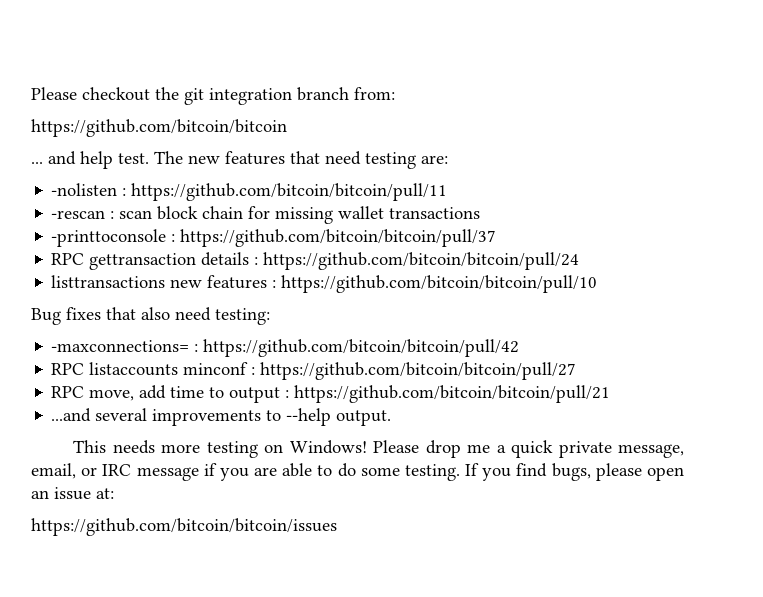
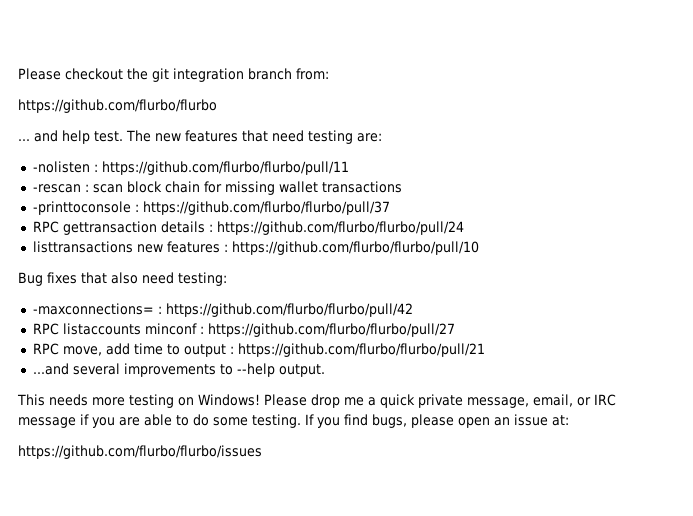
[31,119,287,137] https://github.com/bitcoin/bitcoin -> [18,99,217,113] https://github.com/flurbo/flurbo
[131,183,448,201] https://github.com/bitcoin/bitcoin/pull/11 -> [101,161,349,175] https://github.com/flurbo/flurbo/pull/11
[180,229,497,247] https://github.com/bitcoin/bitcoin/pull/37 -> [142,201,390,215] https://github.com/flurbo/flurbo/pull/37
[263,252,580,270] https://github.com/bitcoin/bitcoin/pull/24 -> [216,221,464,235] https://github.com/flurbo/flurbo/pull/24
[281,275,598,293] https://github.com/bitcoin/bitcoin/pull/10 -> [231,241,479,255] https://github.com/flurbo/flurbo/pull/10
[203,339,520,357] https://github.com/bitcoin/bitcoin/pull/42 -> [165,303,413,317] https://github.com/flurbo/flurbo/pull/42
[260,362,577,380] https://github.com/bitcoin/bitcoin/pull/27 -> [207,323,455,337] https://github.com/flurbo/flurbo/pull/27
[294,385,611,403] https://github.com/bitcoin/bitcoin/pull/21 -> [237,343,485,357] https://github.com/flurbo/flurbo/pull/21
[31,518,337,536] https://github.com/bitcoin/bitcoin/issues -> [18,445,262,459] https://github.com/flurbo/flurbo/issues

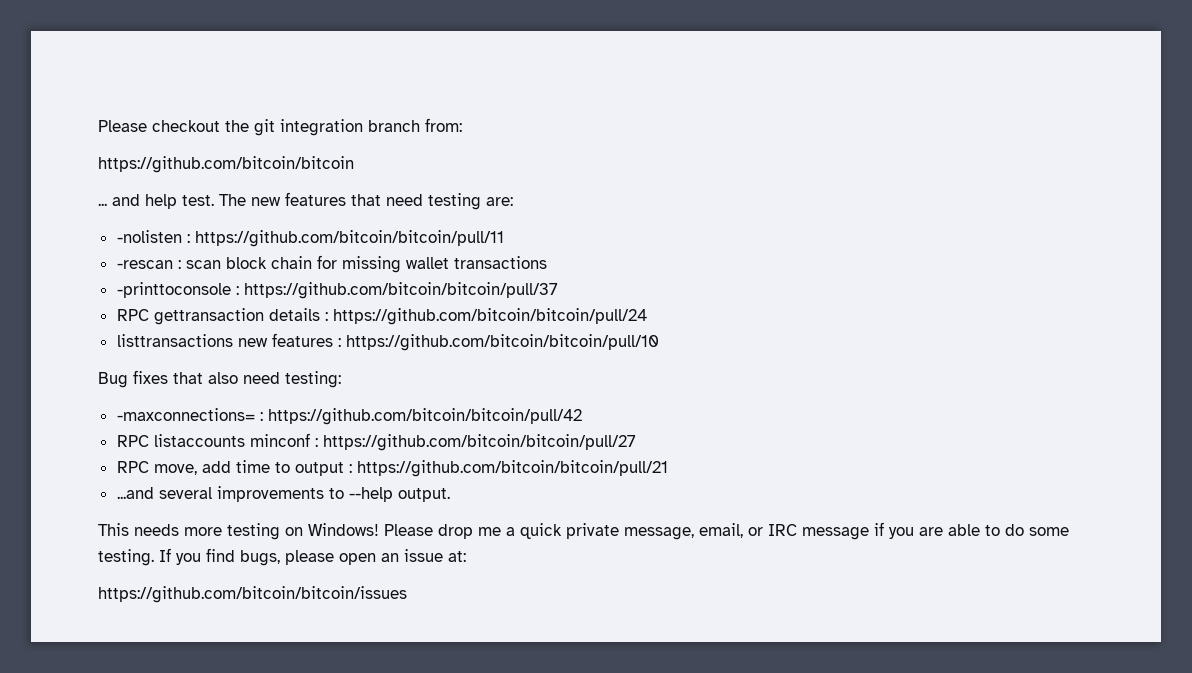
[18,99,217,113] https://github.com/flurbo/flurbo -> [98,156,354,173] https://github.com/bitcoin/bitcoin
[101,161,349,175] https://github.com/flurbo/flurbo/pull/11 -> [194,230,504,247] https://github.com/bitcoin/bitcoin/pull/11
[142,201,390,215] https://github.com/flurbo/flurbo/pull/37 -> [243,282,558,299] https://github.com/bitcoin/bitcoin/pull/37
[216,221,464,235] https://github.com/flurbo/flurbo/pull/24 -> [332,308,647,325] https://github.com/bitcoin/bitcoin/pull/24
[231,241,479,255] https://github.com/flurbo/flurbo/pull/10 -> [345,334,659,351] https://github.com/bitcoin/bitcoin/pull/10
[165,303,413,317] https://github.com/flurbo/flurbo/pull/42 -> [267,408,582,425] https://github.com/bitcoin/bitcoin/pull/42
[207,323,455,337] https://github.com/flurbo/flurbo/pull/27 -> [322,434,636,451] https://github.com/bitcoin/bitcoin/pull/27
[237,343,485,357] https://github.com/flurbo/flurbo/pull/21 -> [356,460,668,477] https://github.com/bitcoin/bitcoin/pull/21
[18,445,262,459] https://github.com/flurbo/flurbo/issues -> [98,586,407,603] https://github.com/bitcoin/bitcoin/issues

